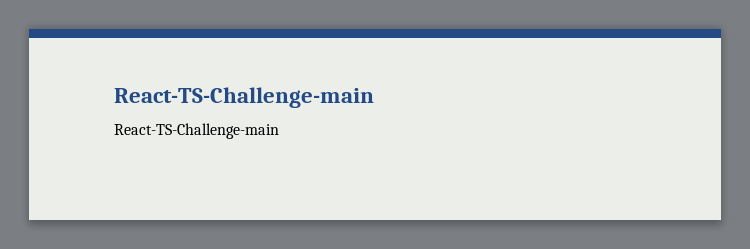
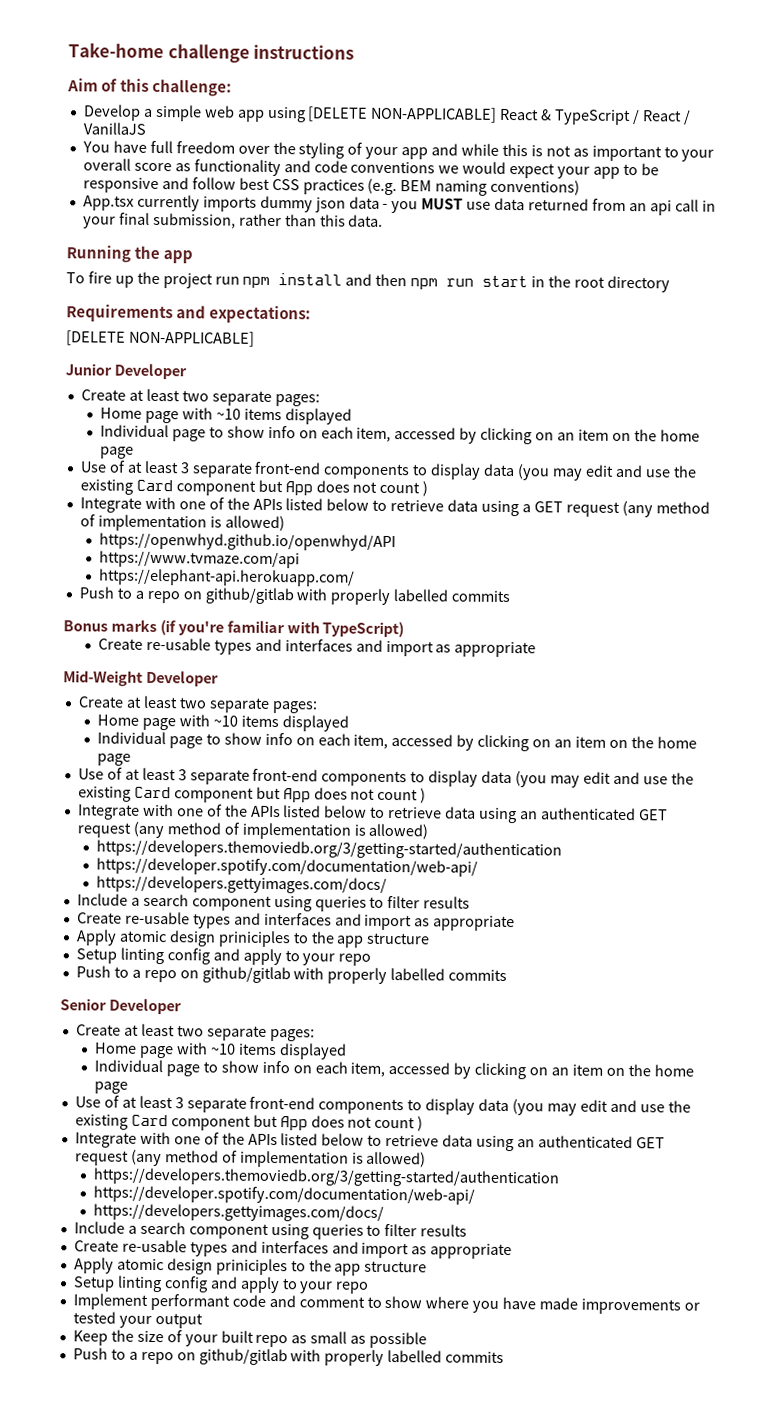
[114,87,374,108] [114,123,279,139] React-TS-Challenge-main // React-TS-Challenge-main -> [68,42,355,63] [67,78,233,97] [82,104,691,126] [82,122,146,135] [81,140,715,162] [82,158,659,179] [82,177,581,196] [82,194,716,216] [82,212,384,229] [66,245,194,264] [66,271,670,293] [66,304,312,324] [66,330,255,347] [65,363,187,380] [80,388,320,407] [100,407,352,425] [100,424,700,445] [100,446,135,459] [79,460,697,481] [79,479,429,497] [79,496,710,518] [79,514,285,532] [99,532,397,552] [99,550,301,569] [99,568,356,587] [78,586,511,606] [63,619,405,638] [98,637,537,658] [63,670,219,687] [77,695,318,714] [97,714,349,732] [97,731,697,752] [97,753,132,766] [77,767,694,788] [77,786,427,804] [76,803,668,824] [76,821,429,840] [96,839,563,860] [96,857,479,877] [96,875,388,894] [76,893,471,912] [76,911,516,932] [75,929,431,948] [75,947,372,966] [75,965,508,984] [60,998,182,1015] [75,1023,315,1042] [94,1042,347,1060] [94,1059,694,1080] [94,1081,129,1094] [74,1095,691,1116] [74,1114,424,1132] [74,1131,665,1152] [74,1149,427,1168] [93,1167,561,1188] [93,1185,476,1205] [93,1203,385,1222] [73,1221,468,1240] [73,1239,513,1260] [73,1257,428,1276] [72,1275,370,1294] [72,1293,700,1315] [72,1311,203,1329] [72,1329,428,1349] [72,1347,505,1366] Take-home challenge instructions // Aim of this challenge: // Develop a simple web app using [DELETE NON-APPLICABLE] React & TypeScript / React / VanillaJS // You have full freedom over the styling of your app and while this is not as important to your overall score as functionality and code conventions we would expect your app to be responsive and follow best CSS practices (e.g. BEM naming conventions) // App.tsx currently imports dummy json data - you MUST use data returned from an api call in your final submission, rather than this data. // Running the app // To fire up the project run npm install and then npm run start in the root directory // Requirements and expectations: // [DELETE NON-APPLICABLE] // Junior Developer // Create at least two separate pages: // Home page with ~10 items displayed // Individual page to show info on each item, accessed by clicking on an item on the home page // Use of at least 3 separate front-end components to display data (you may edit and use the existing Card component but App does not count ) // Integrate with one of the APIs listed below to retrieve data using a GET request (any method of implementation is allowed) // https://openwhyd.github.io/openwhyd/API // https://www.tvmaze.com/api // https://elephant-api.herokuapp.com/ // Push to a repo on github/gitlab with properly labelled commits // Bonus marks (if you're familiar with TypeScript) // Create re-usable types and interfaces and import as appropriate // Mid-Weight Developer // Create at least two separate pages: // Home page with ~10 items displayed // Individual page to show info on each item, accessed by clicking on an item on the home page // Use of at least 3 separate front-end components to display data (you may edit and use the existing Card component but App does not count ) // Integrate with one of the APIs listed below to retrieve data using an authenticated GET request (any method of implementation is allowed) // https://developers.themoviedb.org/3/getting-started/authentication // https://developer.spotify.com/documentation/web-api/ // https://developers.gettyimages.com/docs/ // Include a search component using queries to filter results // Create re-usable types and interfaces and import as appropriate // Apply atomic design priniciples to the app structure // Setup linting config and apply to your repo // Push to a repo on github/gitlab with properly labelled commits // Senior Developer // Create at least two separate pages: // Home page with ~10 items displayed // Individual page to show info on each item, accessed by clicking on an item on the home page // Use of at least 3 separate front-end components to display data (you may edit and use the existing Card component but App does not count ) // Integrate with one of the APIs listed below to retrieve data using an authenticated GET request (any method of implementation is allowed) // https://developers.themoviedb.org/3/getting-started/authentication // https://developer.spotify.com/documentation/web-api/ // https://developers.gettyimages.com/docs/ // Include a search component using queries to filter results // Create re-usable types and interfaces and import as appropriate // Apply atomic design priniciples to the app structure // Setup linting config and apply to your repo // Implement performant code and comment to show where you have made improvements or tested your output // Keep the size of your built repo as small as possible // Push to a repo on github/gitlab with properly labelled commits

